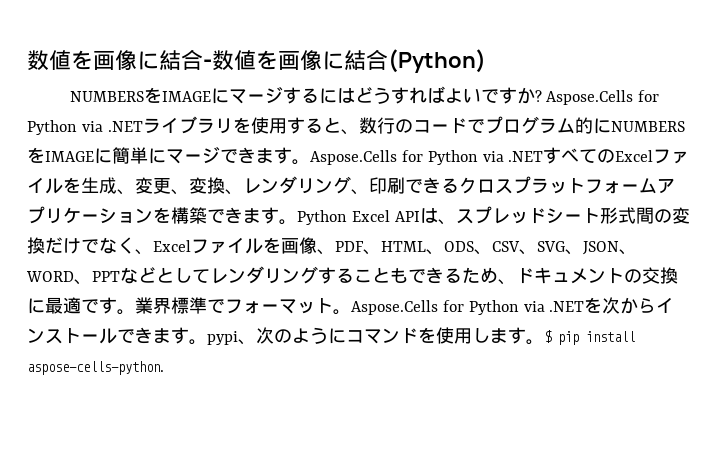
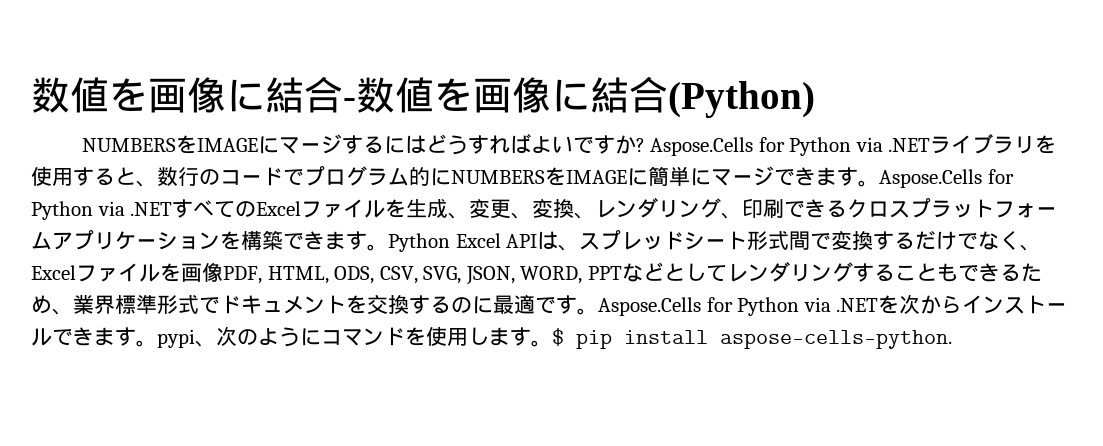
[653,207,690,224] [27,237,45,254] の変換 -> [810,231,916,250] で変換する
[317,241,637,255] [26,271,92,285] 、PDF、HTML、ODS、CSV、SVG、JSON、WORD、 -> [223,266,583,285] PDF, HTML, ODS, CSV, SVG, JSON, WORD,
[516,267,678,284] [27,297,333,315] ドキュメントの交換に最適です。業界標準でフォーマット -> [73,294,577,315] 業界標準形式でドキュメントを交換するのに最適です

